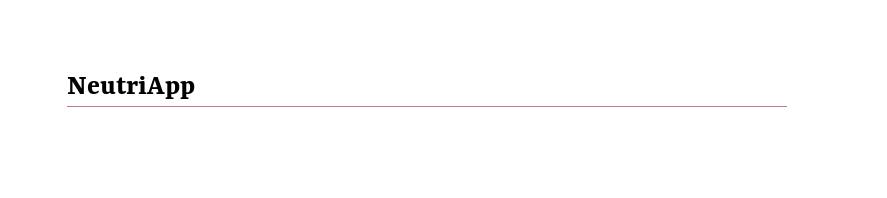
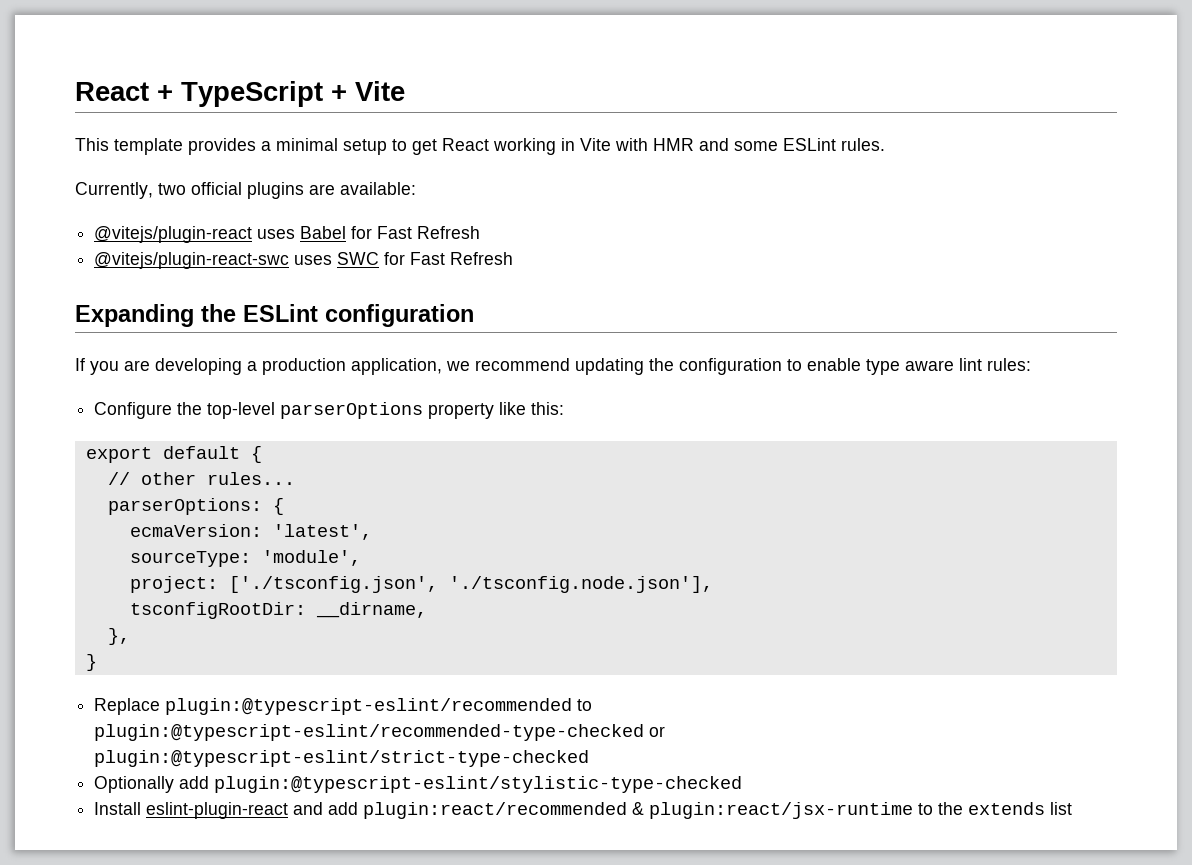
[67,76,195,99] NeutriApp -> [75,81,405,107] [75,138,885,155] [75,182,416,199] [94,226,481,243] [94,252,514,269] [75,304,474,327] [75,358,1031,375] [94,402,565,419] [85,446,262,463] [107,472,295,485] [107,498,284,515] [129,524,372,540] [129,550,361,567] [129,576,713,593] [129,602,427,619] [107,628,130,645] [85,654,97,671] [94,698,593,715] [94,724,666,741] [94,750,590,767] [94,776,743,793] [94,802,1073,819] React + TypeScript + Vite // This template provides a minimal setup to get React working in Vite with HMR and some ESLint rules. // Currently, two official plugins are available: // @vitejs/plugin-react uses Babel for Fast Refresh // @vitejs/plugin-react-swc uses SWC for Fast Refresh // Expanding the ESLint configuration // If you are developing a production application, we recommend updating the configuration to enable type aware lint rules: // Configure the top-level parserOptions property like this: // export default { // // other rules... // parserOptions: { // ecmaVersion: 'latest', // sourceType: 'module', // project: ['./tsconfig.json', './tsconfig.node.json'], // tsconfigRootDir: __dirname, // }, // } // Replace plugin:@typescript-eslint/recommended to plugin:@typescript-eslint/recommended-type-checked or plugin:@typescript-eslint/strict-type-checked // Optionally add plugin:@typescript-eslint/stylistic-type-checked // Install eslint-plugin-react and add plugin:react/recommended & plugin:react/jsx-runtime to the extends list

